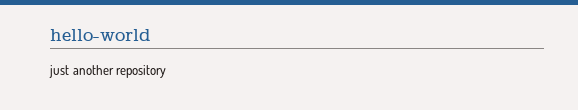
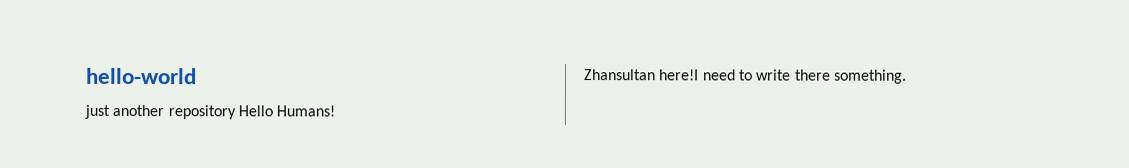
(167, 71) none -> [237,105,336,117] [584,69,907,84] Hello Humans! // Zhansultan here!I need to write there something.

